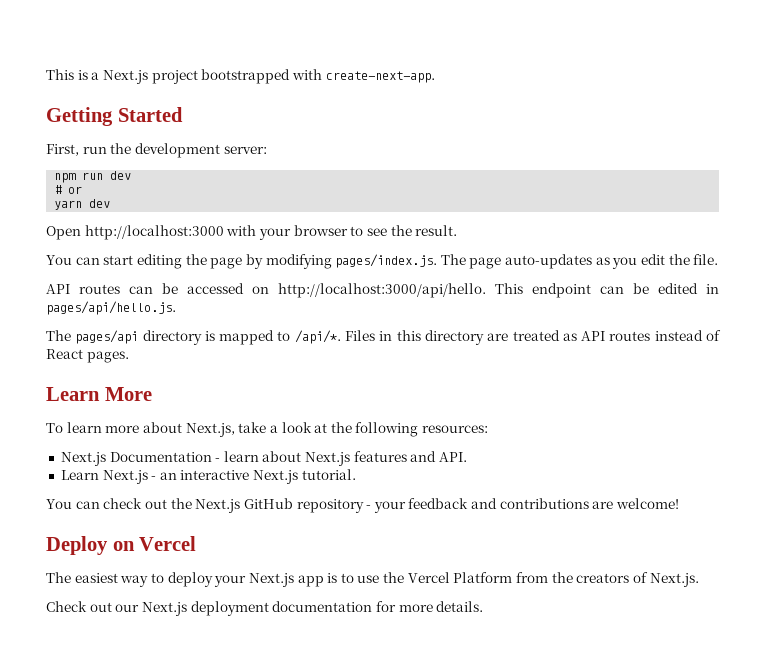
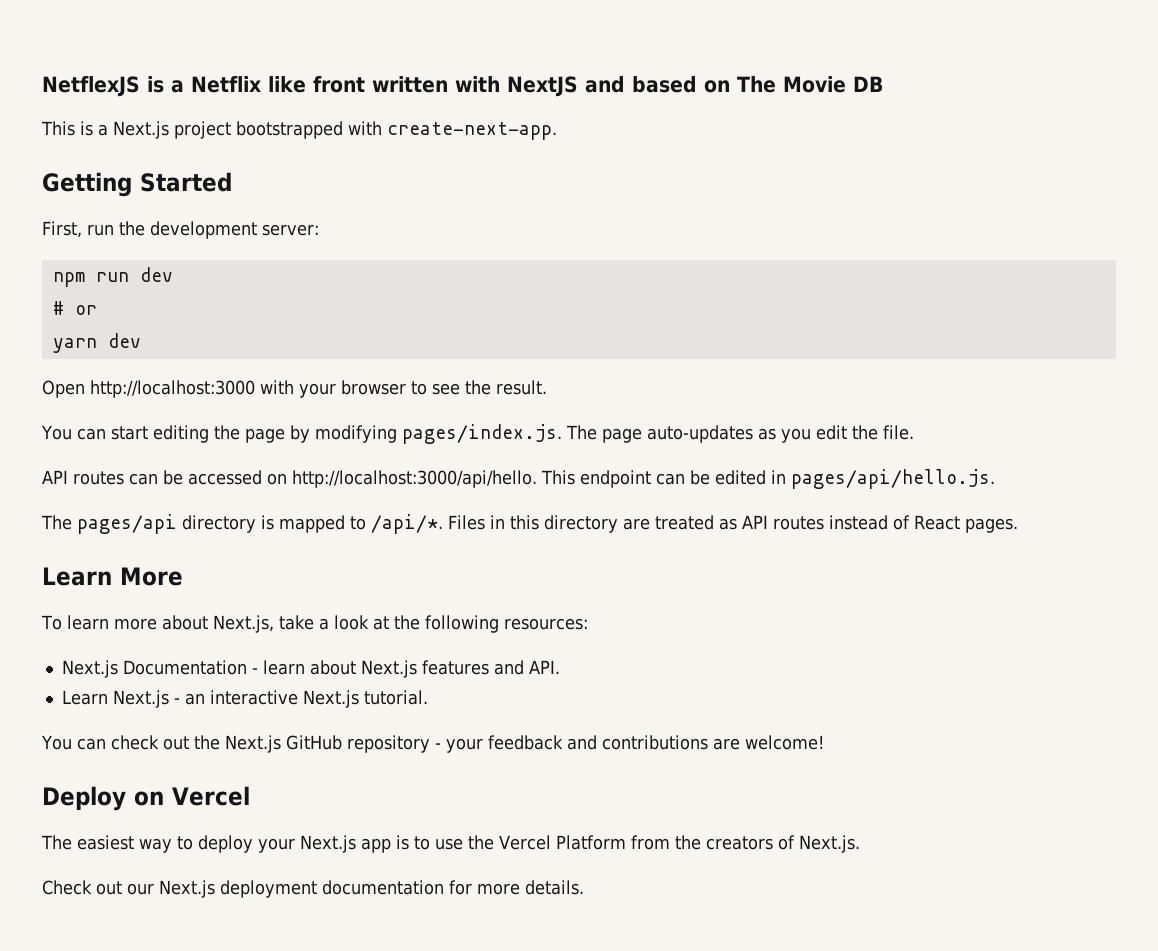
(46, 74) none -> [42,76,883,97] NetflexJS is a Netflix like front written with NextJS and based on The Movie DB //

